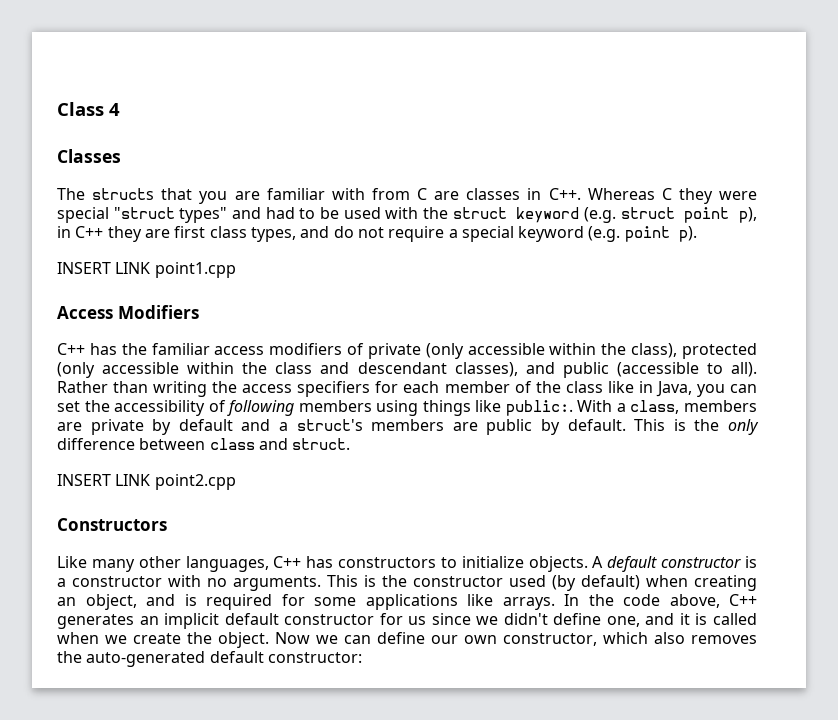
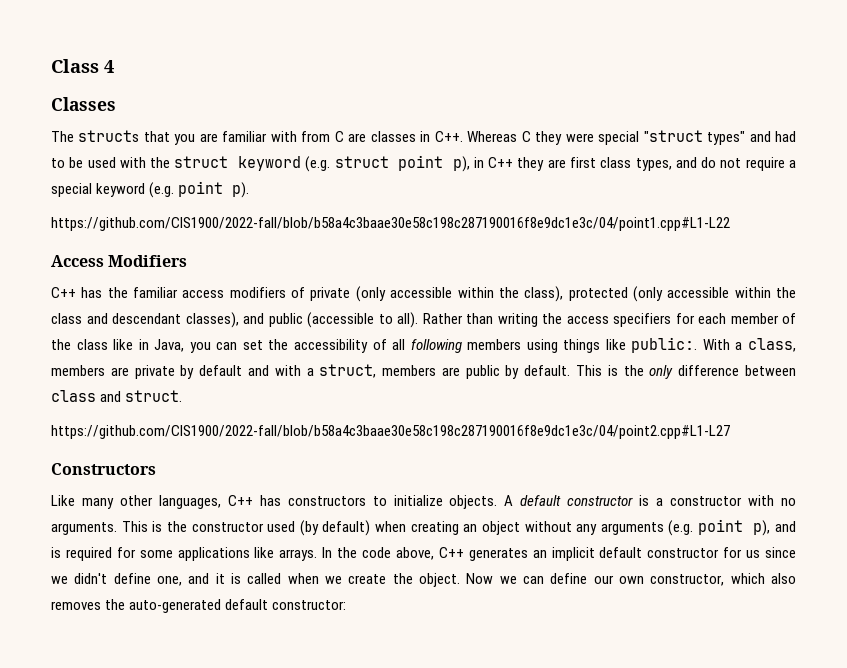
[57,262,236,278] INSERT LINK point1.cpp -> [51,217,730,231] https://github.com/CIS1900/2022-fall/blob/b58a4c3baae30e58c198c287190016f8e9dc1e3c/04/point1.cpp#L1-L22
(226, 406) none -> [392,339,406,350] all
[279,419,363,431] a struct's -> [274,364,377,378] with a struct,
[57,474,236,490] INSERT LINK point2.cpp -> [51,425,730,439] https://github.com/CIS1900/2022-fall/blob/b58a4c3baae30e58c198c287190016f8e9dc1e3c/04/point2.cpp#L1-L27
[85,594,137,610] object, -> [481,519,771,536] object without any arguments (e.g. point p),

